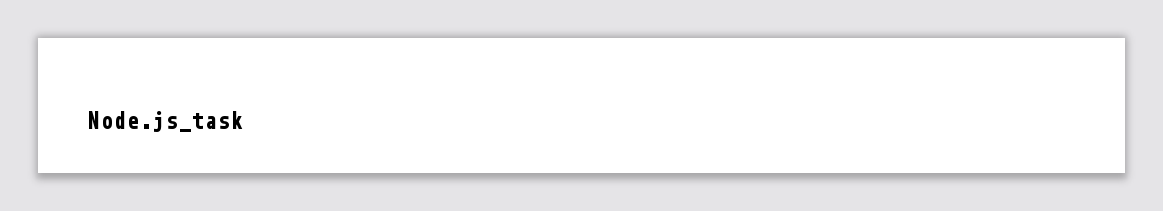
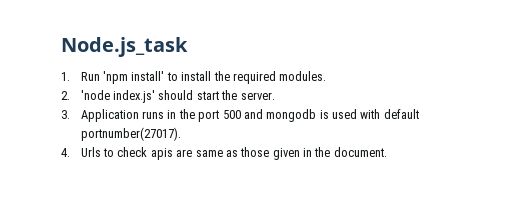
(243, 121) none -> [61,71,327,84] [61,90,275,103] [61,109,419,122] [80,127,181,141] [61,147,387,160] // 1. Run 'npm install' to install the required modules. // 2. 'node index.js' should start the server. // 3. Application runs in the port 500 and mongodb is used with default portnumber(27017). // 4. Urls to check apis are same as those given in the document.

